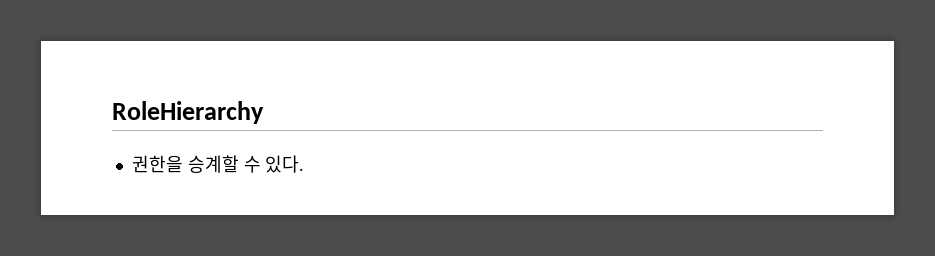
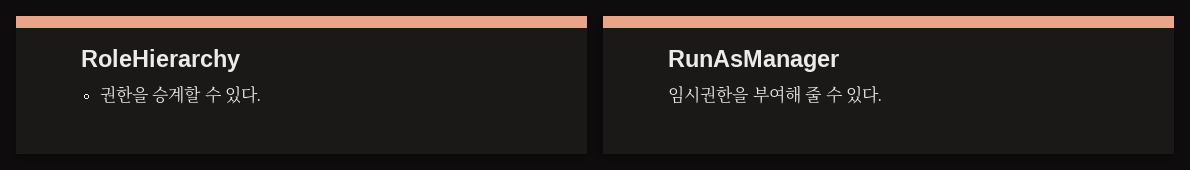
(305, 164) none -> [668,50,839,72] [668,85,883,104] // RunAsManager // 임시권한을 부여해 줄 수 있다.

